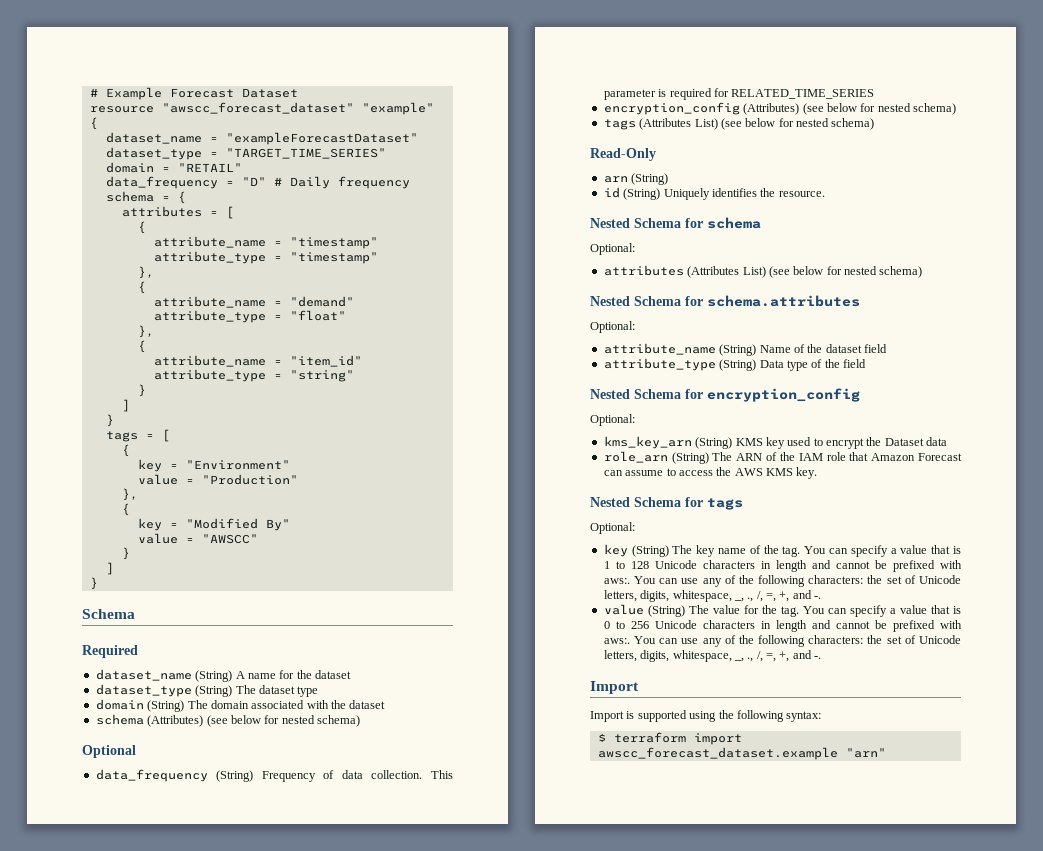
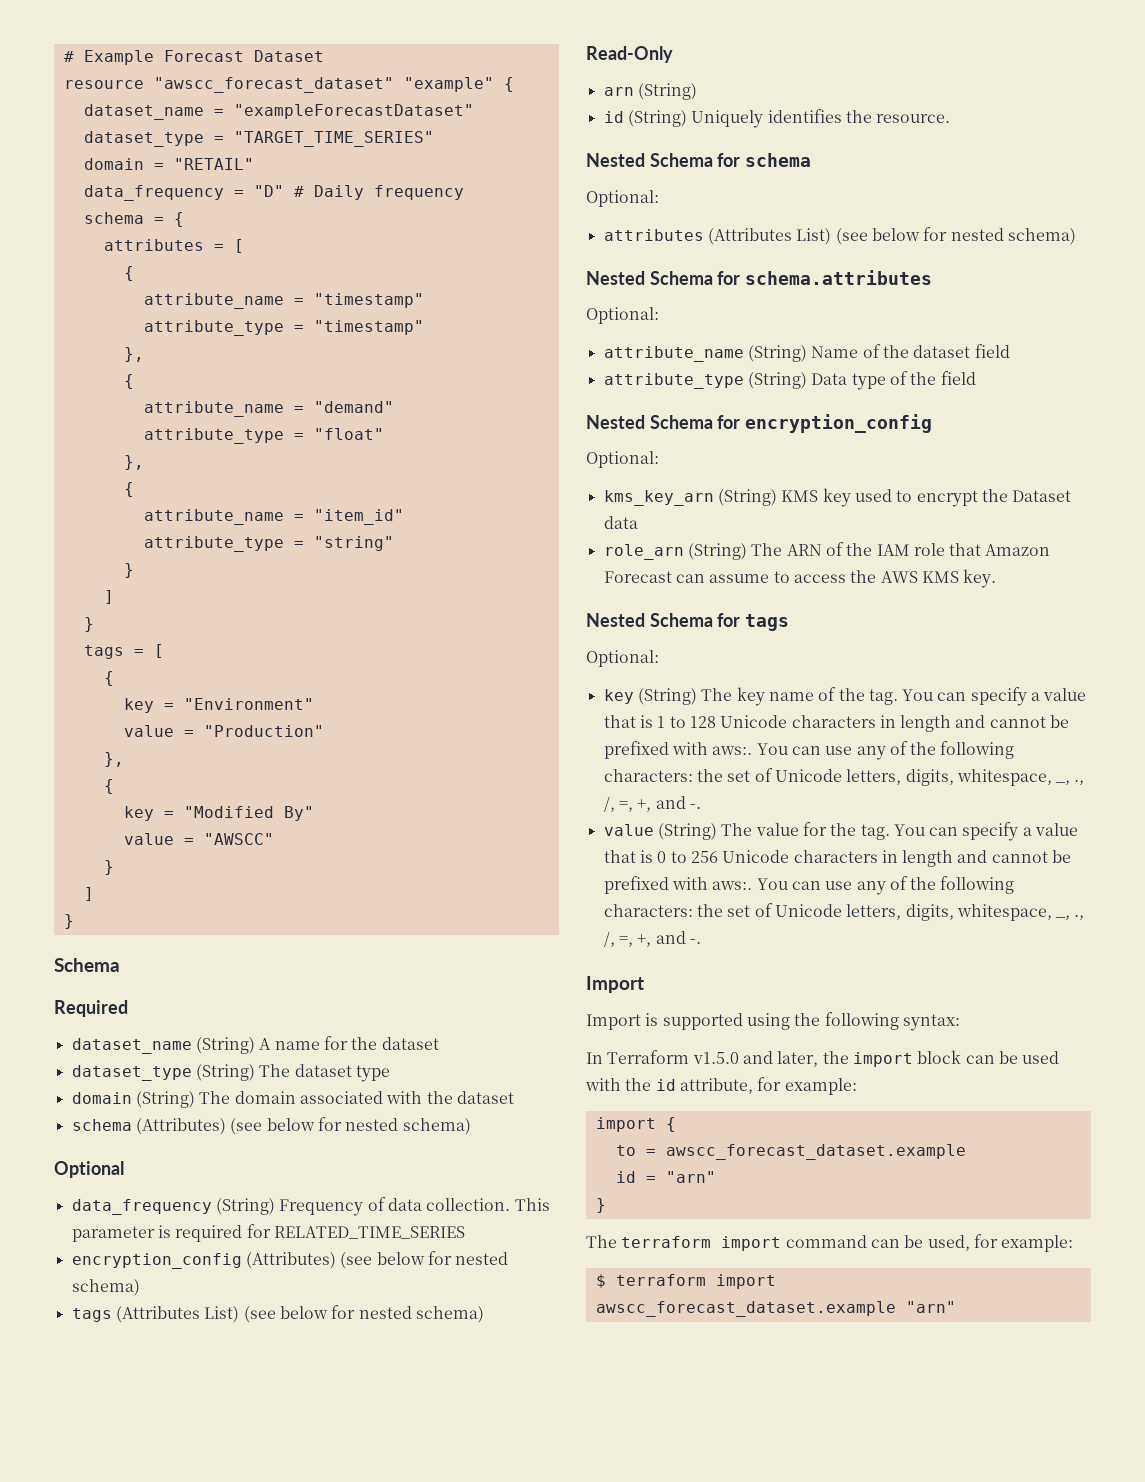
(822, 716) none -> [586,1050,1060,1067] [585,1077,857,1095] [595,1117,676,1132] [615,1144,966,1160] [615,1171,716,1183] [595,1198,606,1213] [586,1234,1074,1252] // In Terraform v1.5.0 and later, the import block can be used with the id attribute, for example: // import { // to = awscc_forecast_dataset.example // id = "arn" // } // The terraform import command can be used, for example:

